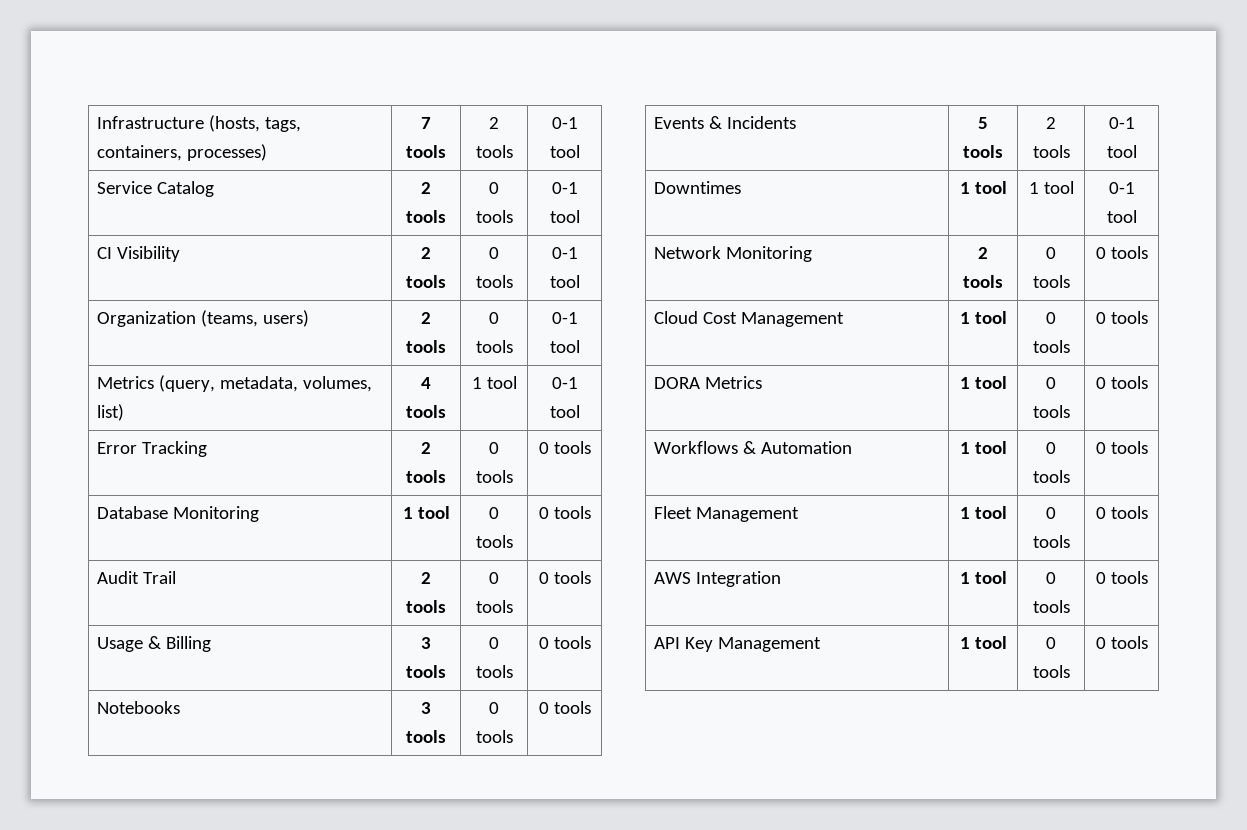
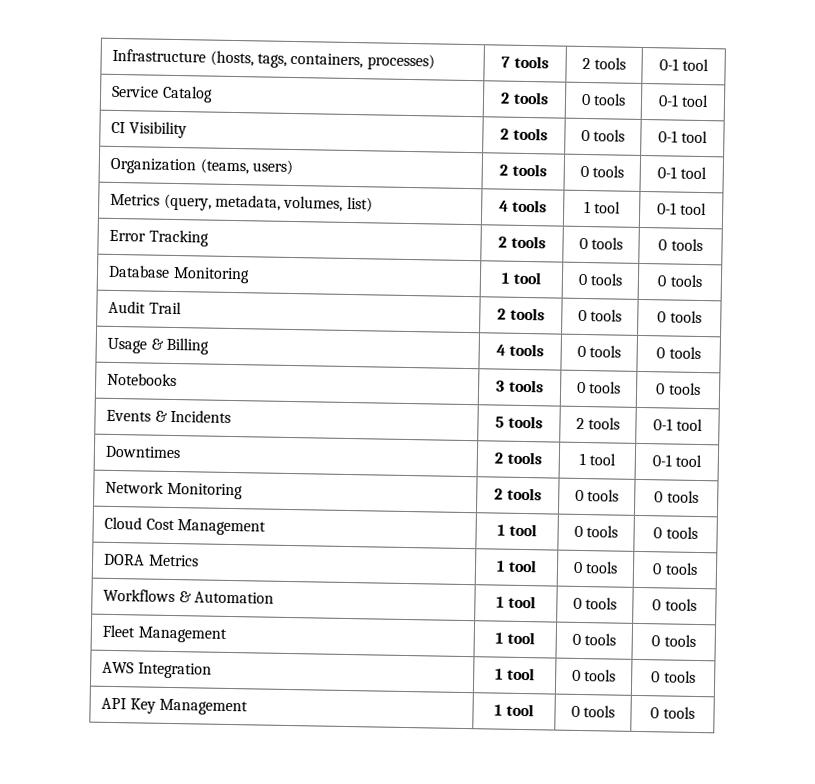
[421,637,431,649] 3 -> [495,344,506,356] 4
[959,181,1007,194] 1 tool -> [494,451,542,465] 2 tools

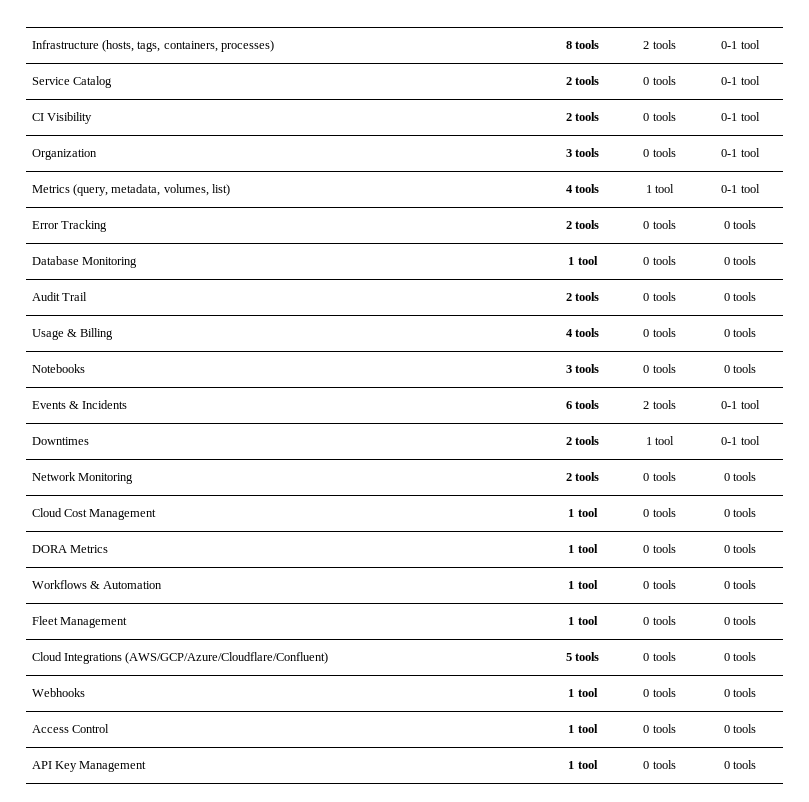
[501,56,511,68] 7 -> [565,41,572,49] 8
[199,158,294,176] [499,164,509,176] (teams, users) | 2 -> [565,149,572,157] | 3
[495,416,505,428] 5 -> [565,401,572,409] 6
[102,661,212,679] AWS Integration -> [31,652,329,664] [565,652,600,661] [643,652,676,661] [723,652,757,661] [31,688,85,697] [568,688,598,697] [643,688,676,697] [723,688,757,697] [31,724,110,733] Cloud Integrations (AWS/GCP/Azure/Cloudflare/Confluent) | 5 tools | 0 tools | 0 tools // Webhooks | 1 tool | 0 tools | 0 tools // Access Control

